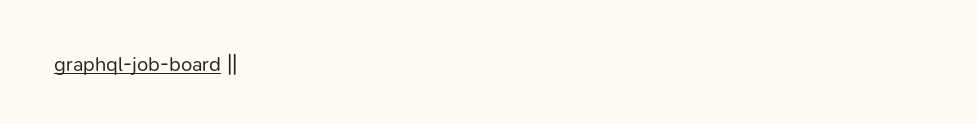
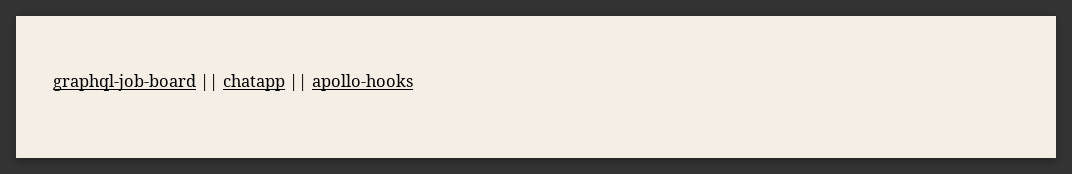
(237, 64) none -> [222,74,413,91] chatapp || apollo-hooks

